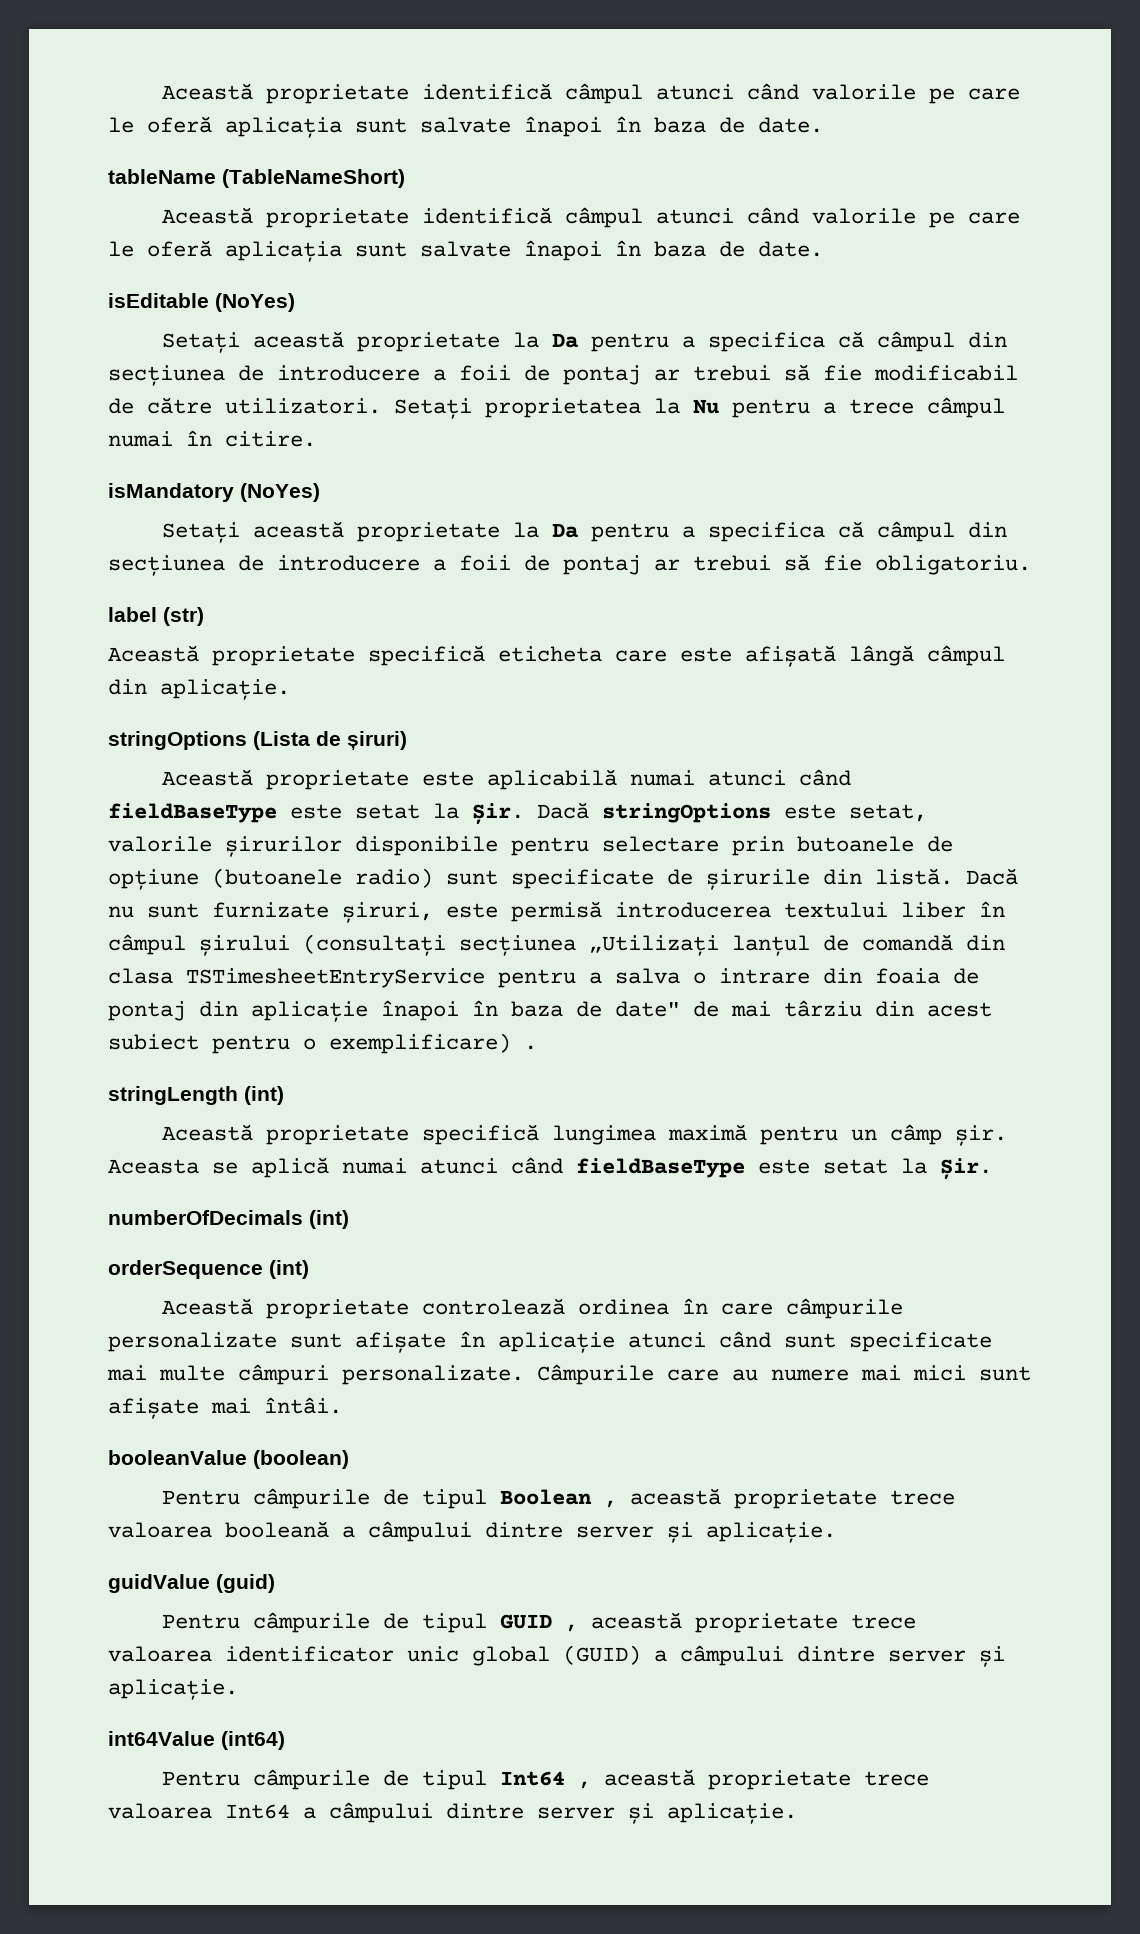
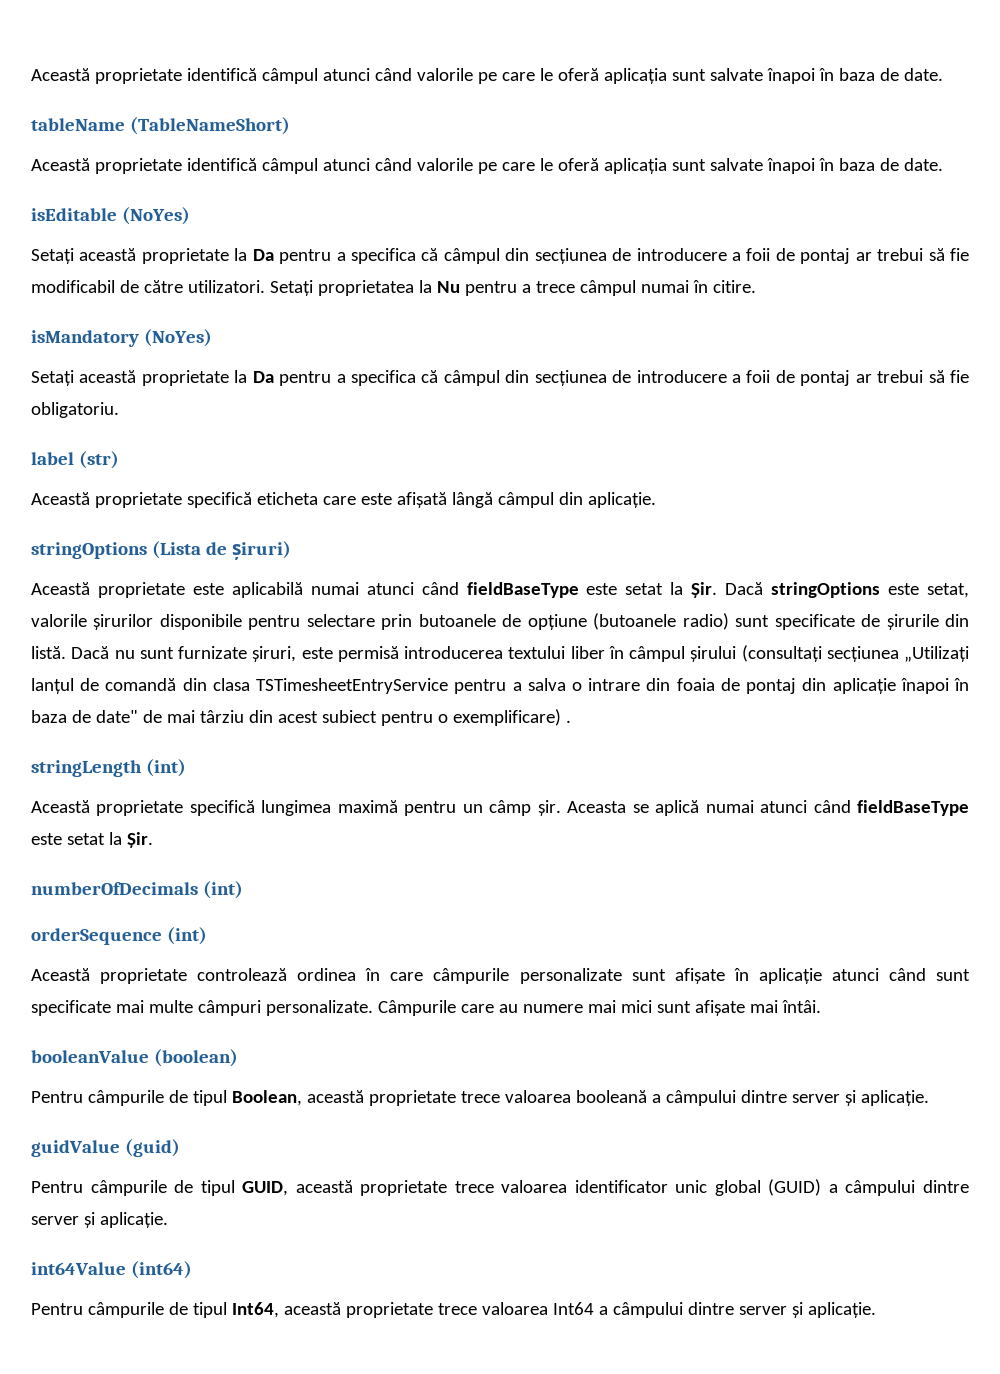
[499,1489,617,1508] Boolean , -> [231,1090,302,1106] Boolean,
[499,1614,578,1632] GUID , -> [242,1181,289,1196] GUID,
[499,1771,591,1789] Int64 , -> [231,1302,279,1318] Int64,

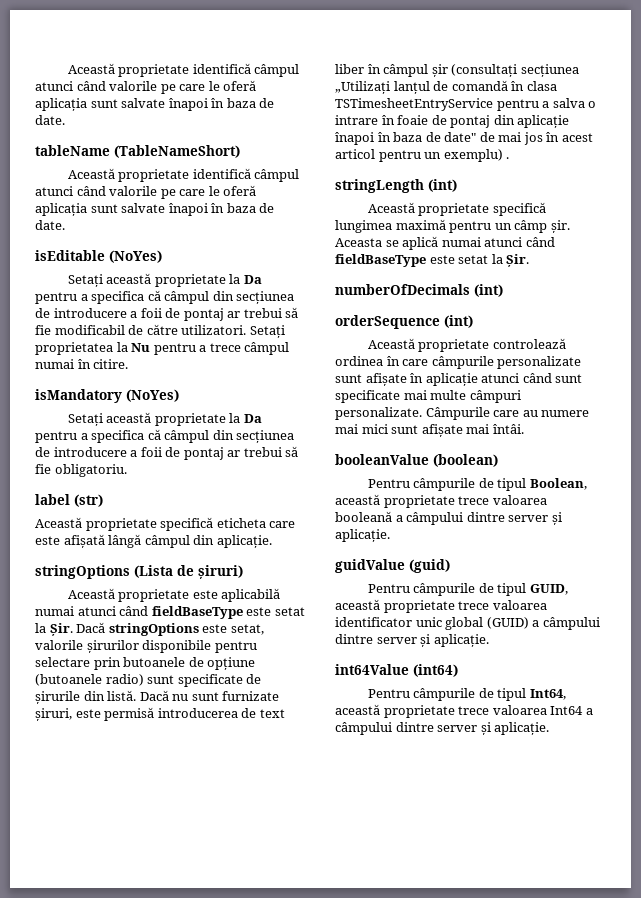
[508,646,566,659] textului -> [241,708,285,718] de text
[690,646,737,662] șirului -> [431,64,448,77] șir
[182,678,207,691] din -> [511,81,525,91] în
[646,678,715,691] din foaia -> [381,115,429,125] în foaie
[199,709,561,726] târziu din acest subiect pentru o exemplificare) -> [523,132,593,145] [335,149,503,162] jos în acest articol pentru un exemplu)

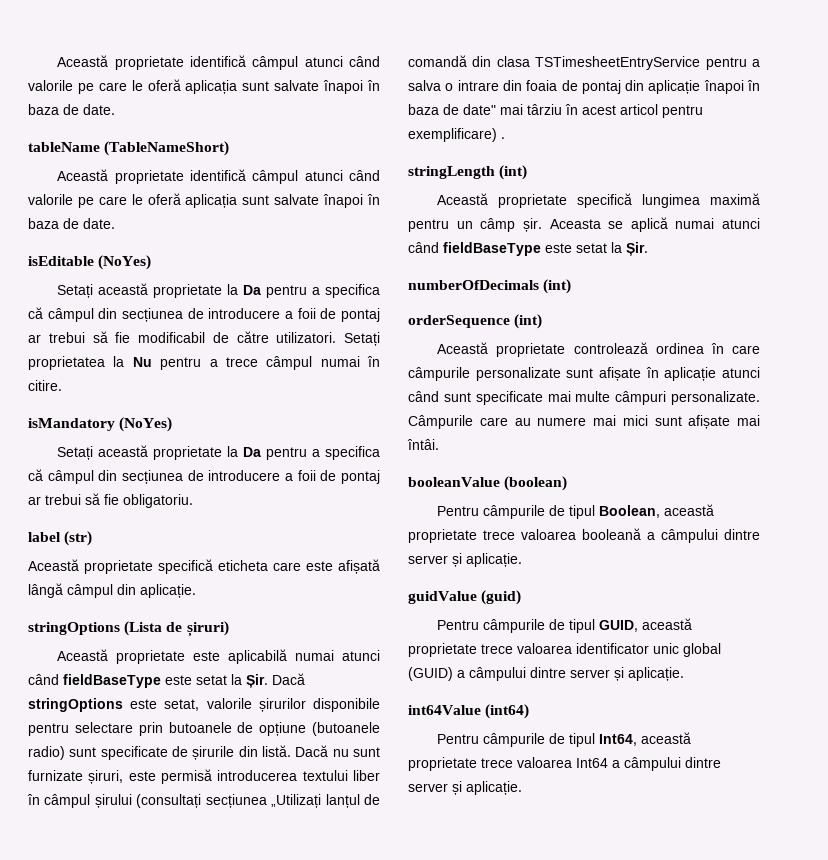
[241,708,285,718] de text -> [302,770,348,781] textului
[431,64,448,77] șir -> [94,794,132,808] șirului
[511,81,525,91] în -> [472,56,492,67] din
[381,115,429,125] în foaie -> [502,80,558,91] din foaia
[479,132,543,145] de mai jos -> [500,104,562,115] mai târziu
[424,149,503,162] un exemplu) -> [408,128,497,142] exemplificare)

